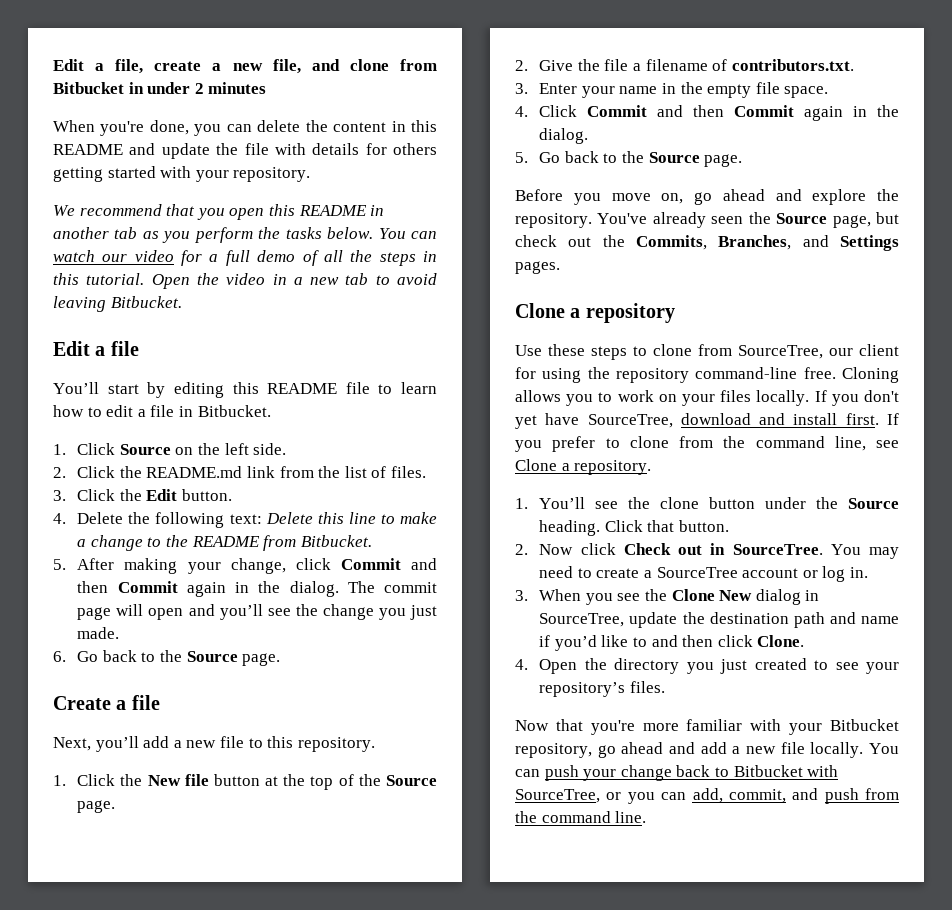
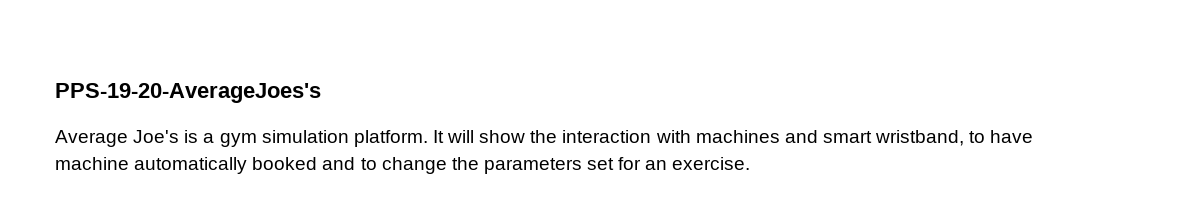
[53,59,437,74] [53,82,267,94] [53,120,438,136] [53,143,437,159] [53,166,311,182] [53,204,385,220] [53,227,438,243] [53,250,438,266] [53,273,437,289] [53,296,182,312] [53,341,139,356] [53,382,437,398] [53,405,271,417] [53,443,287,455] [53,466,426,478] [53,489,233,501] [53,512,437,528] [77,535,372,551] [53,558,437,574] [77,581,437,597] [77,604,437,620] [77,627,120,639] [53,650,281,666] [53,695,160,710] [53,736,375,752] [53,774,437,790] [77,800,116,813] [515,59,854,71] [515,82,829,98] [515,105,899,121] [539,128,589,144] [515,151,743,167] [515,189,899,205] [515,212,899,228] [515,235,899,251] [515,261,560,274] [515,303,675,323] [515,344,899,360] [515,367,899,383] [515,390,899,406] [515,413,899,429] [515,436,899,452] [515,459,652,475] [515,497,899,509] [539,520,730,536] [515,543,899,559] [539,566,868,582] [515,589,820,605] [539,612,899,628] [539,635,805,651] [515,658,899,674] [539,681,665,697] [515,719,899,735] [515,742,899,758] [515,765,839,781] [515,788,899,804] [515,811,647,823] Edit a file, create a new file, and clone from Bitbucket in under 2 minutes // When you're done, you can delete the content in this README and update the file with details for others getting started with your repository. // We recommend that you open this README in another tab as you perform the tasks below. You can watch our video for a full demo of all the steps in this tutorial. Open the video in a new tab to avoid leaving Bitbucket. // Edit a file // You’ll start by editing this README file to learn how to edit a file in Bitbucket. // 1. Click Source on the left side. // 2. Click the README.md link from the list of files. // 3. Click the Edit button. // 4. Delete the following text: Delete this line to make a change to the README from Bitbucket. // 5. After making your change, click Commit and then Commit again in the dialog. The commit page will open and you’ll see the change you just made. // 6. Go back to the Source page. // Create a file // Next, you’ll add a new file to this repository. // 1. Click the New file button at the top of the Source page. // 2. Give the file a filename of contributors.txt. // 3. Enter your name in the empty file space. // 4. Click Commit and then Commit again in the dialog. // 5. Go back to the Source page. // Before you move on, go ahead and explore the repository. You've already seen the Source page, but check out the Commits, Branches, and Settings pages. // Clone a repository // Use these steps to clone from SourceTree, our client for using the repository command-line free. Cloning allows you to work on your files locally. If you don't yet have SourceTree, download and install first. If you prefer to clone from the command line, see Clone a repository. // 1. You’ll see the clone button under the Source heading. Click that button. // 2. Now click Check out in SourceTree. You may need to create a SourceTree account or log in. // 3. When you see the Clone New dialog in SourceTree, update the destination path and name if you’d like to and then click Clone. // 4. Open the directory you just created to see your repository’s files. // Now that you're more familiar with your Bitbucket repository, go ahead and add a new file locally. You can push your change back to Bitbucket with SourceTree, or you can add, commit, and push from the command line. -> [55,83,321,103] [55,130,1034,147] [55,157,751,174] PPS-19-20-AverageJoes's // Average Joe's is a gym simulation platform. It will show the interaction with machines and smart wristband, to have machine automatically booked and to change the parameters set for an exercise.

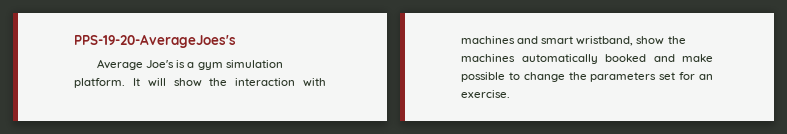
[969,130,1034,143] [55,157,129,170] to have machine -> [636,36,686,45] [461,54,515,62] show the machines
(356, 163) none -> [682,54,713,62] [461,72,505,82] make possible

